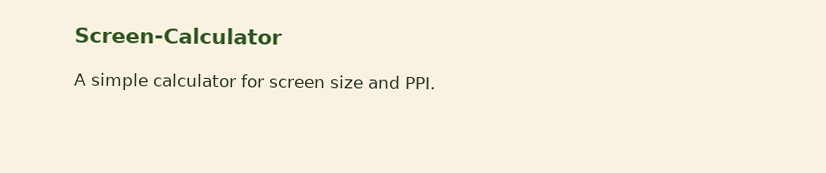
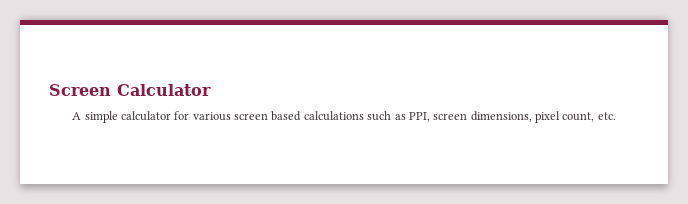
[74,26,283,45] Screen-Calculator -> [49,84,211,96] Screen Calculator
[268,75,436,90] screen size and PPI. -> [192,111,616,123] various screen based calculations such as PPI, screen dimensions, pixel count, etc.

